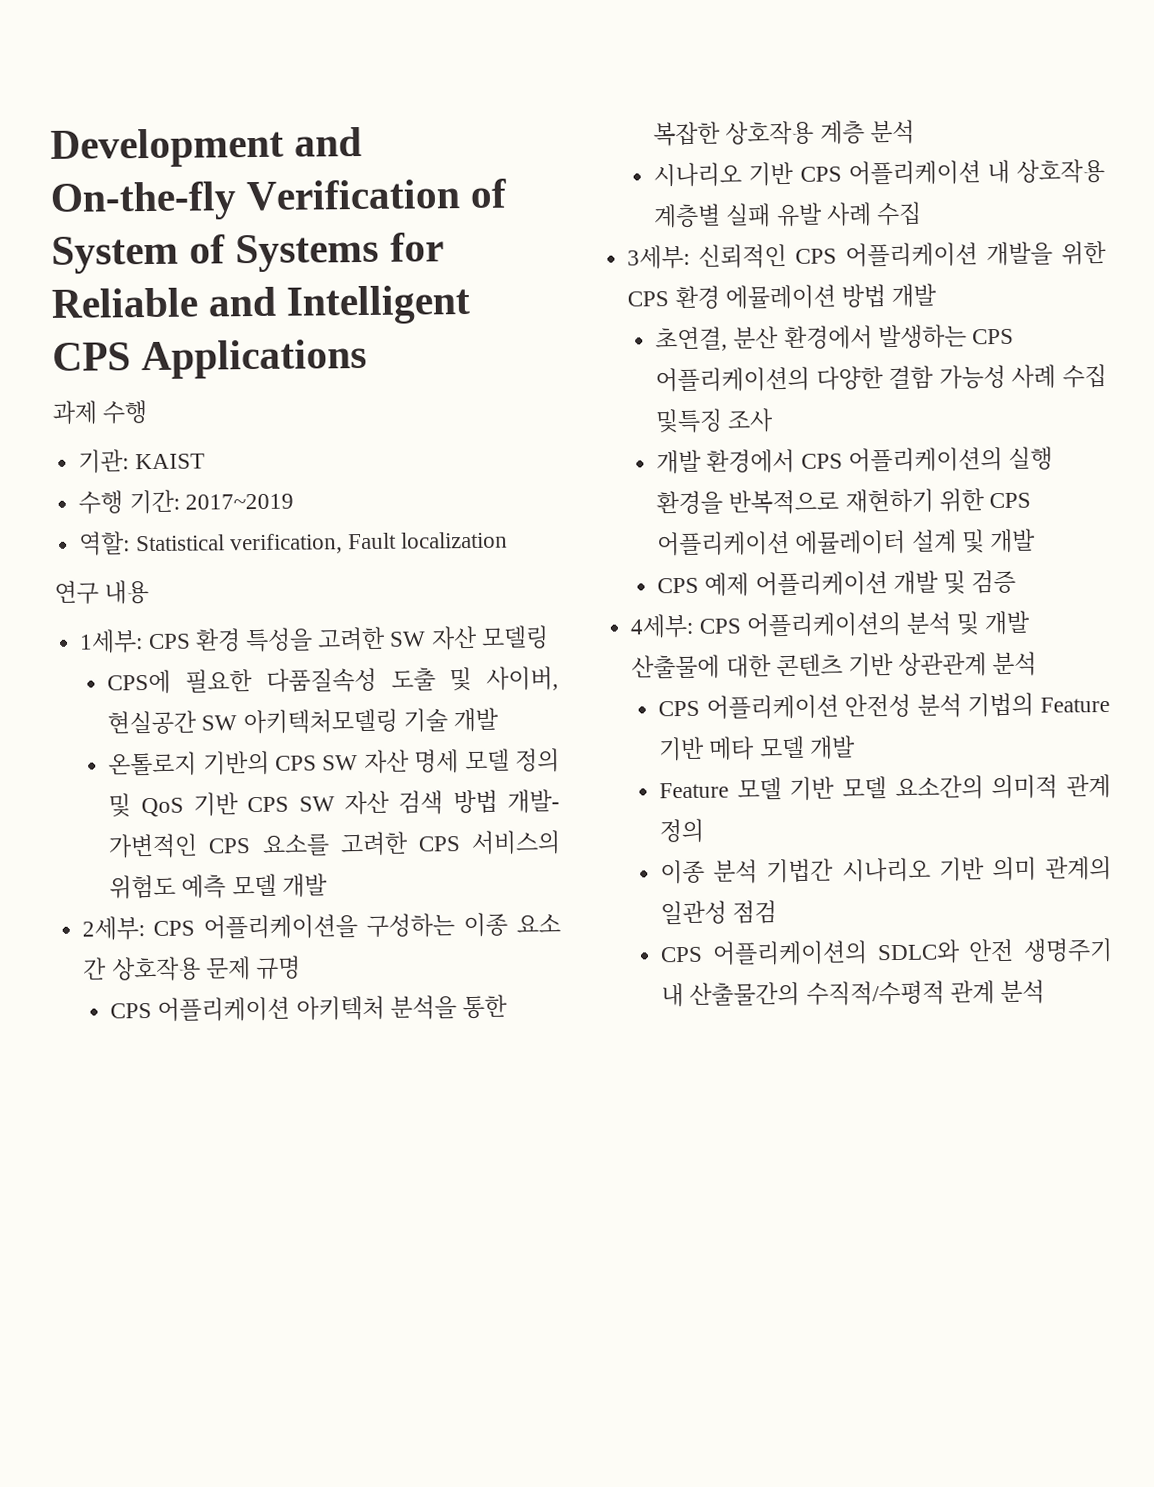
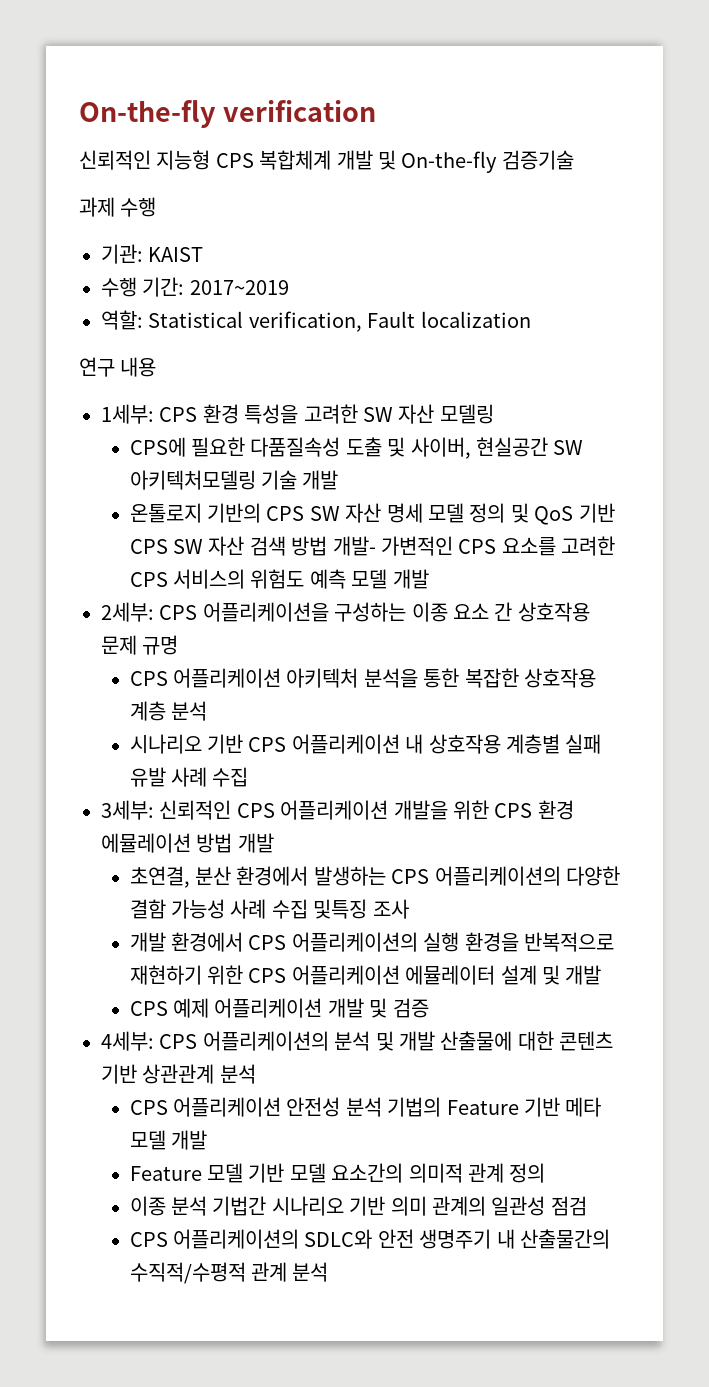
[50,126,363,168] [50,178,508,221] [51,232,444,274] [51,284,472,325] [52,338,368,380] Development and On-the-fly Verification of System of Systems for Reliable and Intelligent CPS Applications -> [79,100,377,128] [79,150,574,173] On-the-fly verification // 신뢰적인 지능형 CPS 복합체계 개발 및 On-the-fly 검증기술

